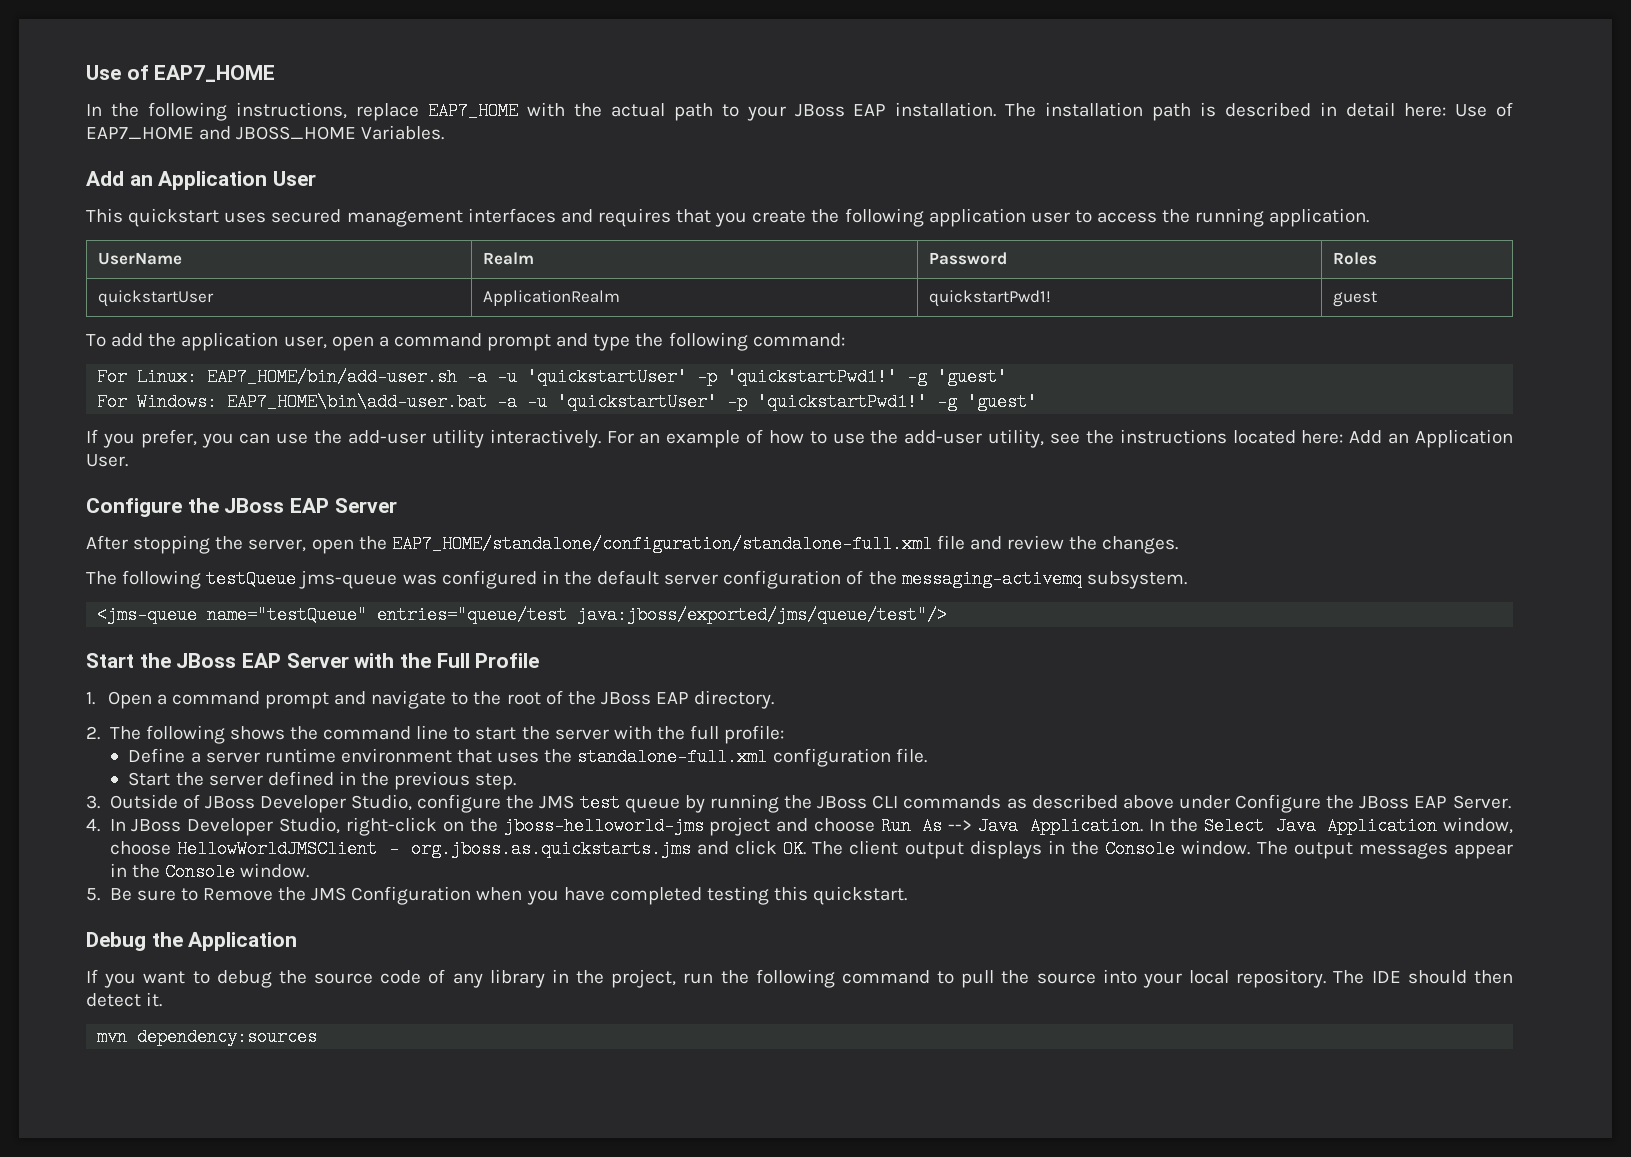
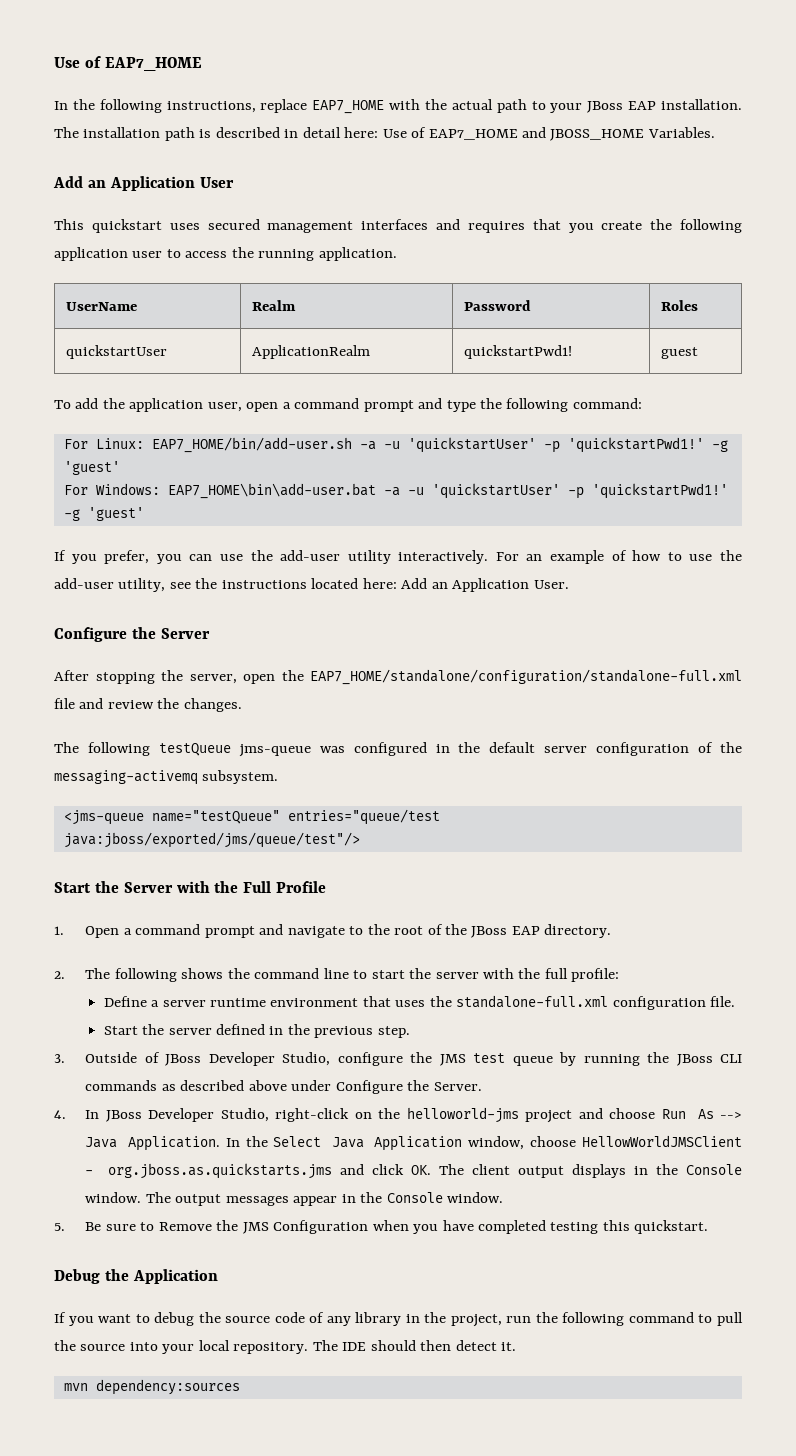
[224,498,330,513] JBoss EAP -> (156, 633) none
[176,653,282,668] JBoss EAP -> (119, 887) none
[1359,796,1448,809] JBoss EAP -> (430, 1085) none
[503,817,704,835] jboss-helloworld-jms -> [406,1107,519,1123] helloworld-jms

